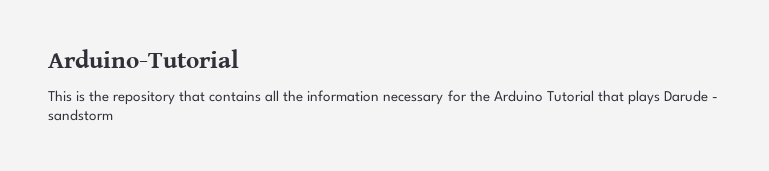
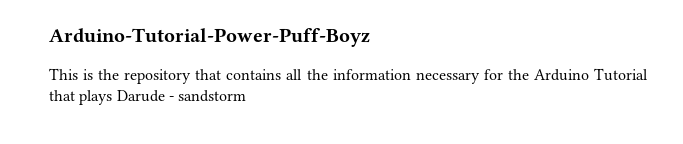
[48,49,239,68] Arduino-Tutorial -> [49,28,370,47] Arduino-Tutorial-Power-Puff-Boyz

